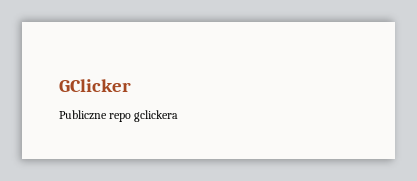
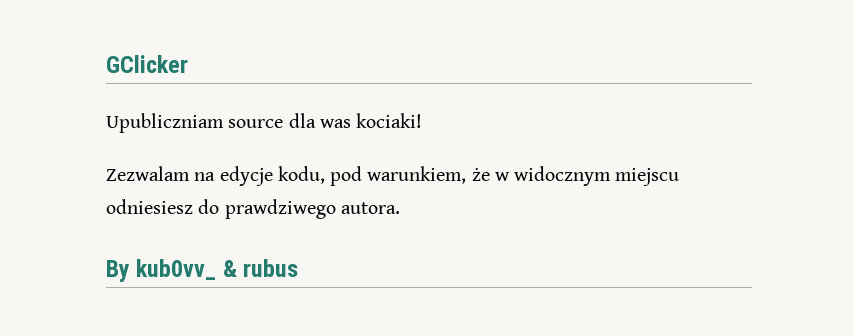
[59,110,179,122] Publiczne repo gclickera -> [106,113,423,133] [106,166,680,186] [106,199,400,219] [106,259,299,282] Upubliczniam source dla was kociaki! // Zezwalam na edycje kodu, pod warunkiem, że w widocznym miejscu odniesiesz do prawdziwego autora. // By kub0vv_ & rubus

